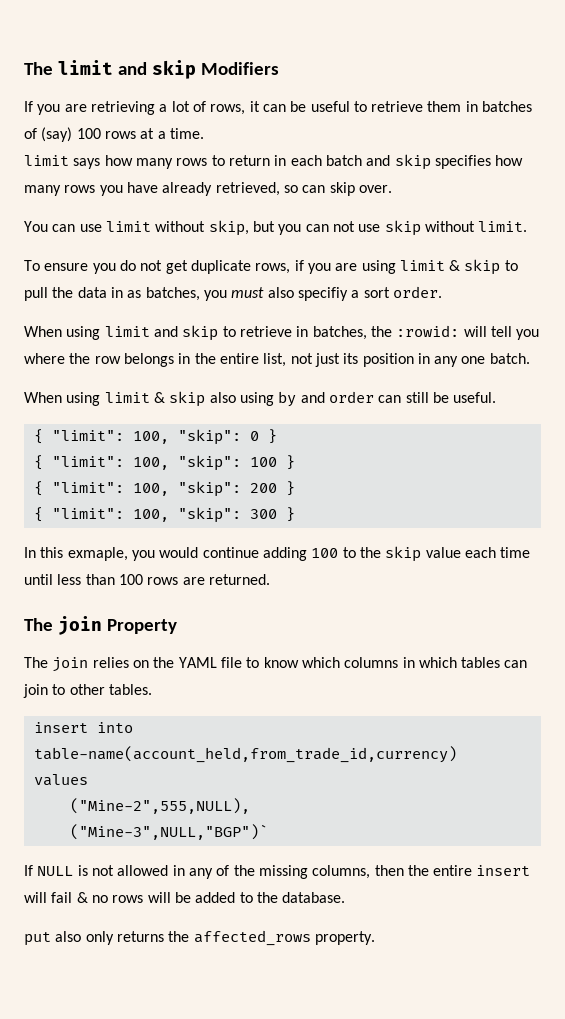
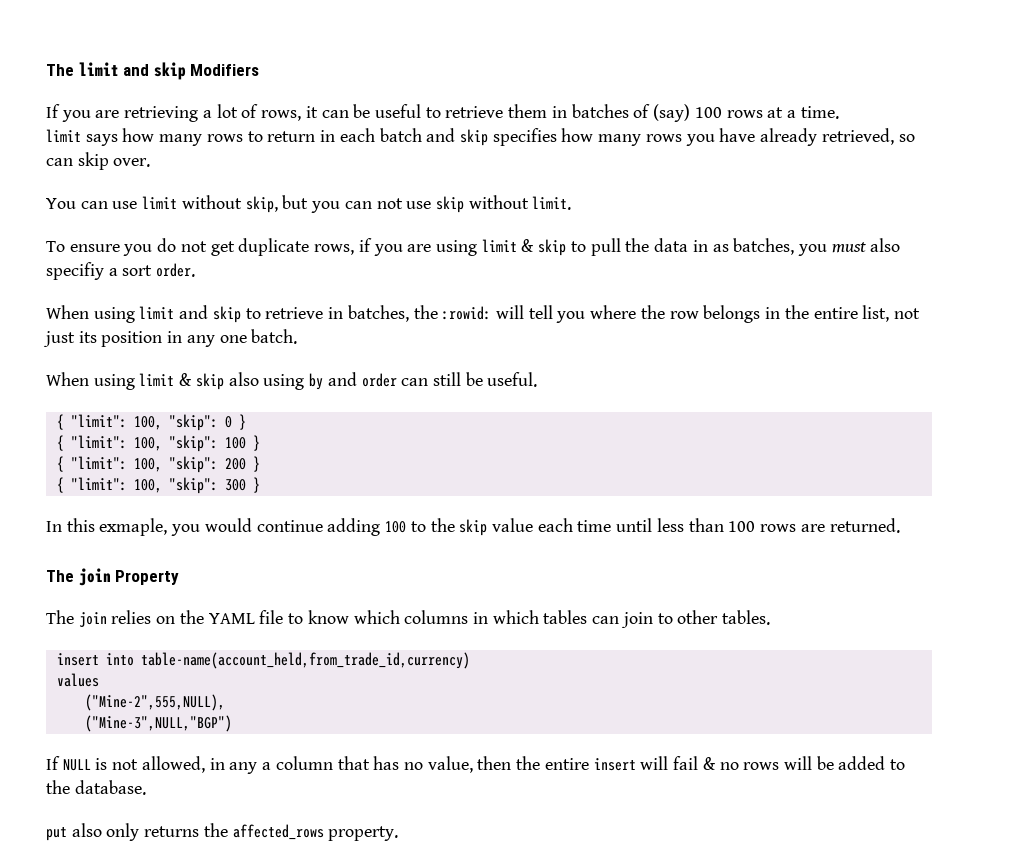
[69,824,268,840] ("Mine-3",NULL,"BGP")` -> [84,715,232,732] ("Mine-3",NULL,"BGP")
[117,865,371,879] allowed in any of the missing columns, -> [141,756,473,774] allowed, in any a column that has no value,

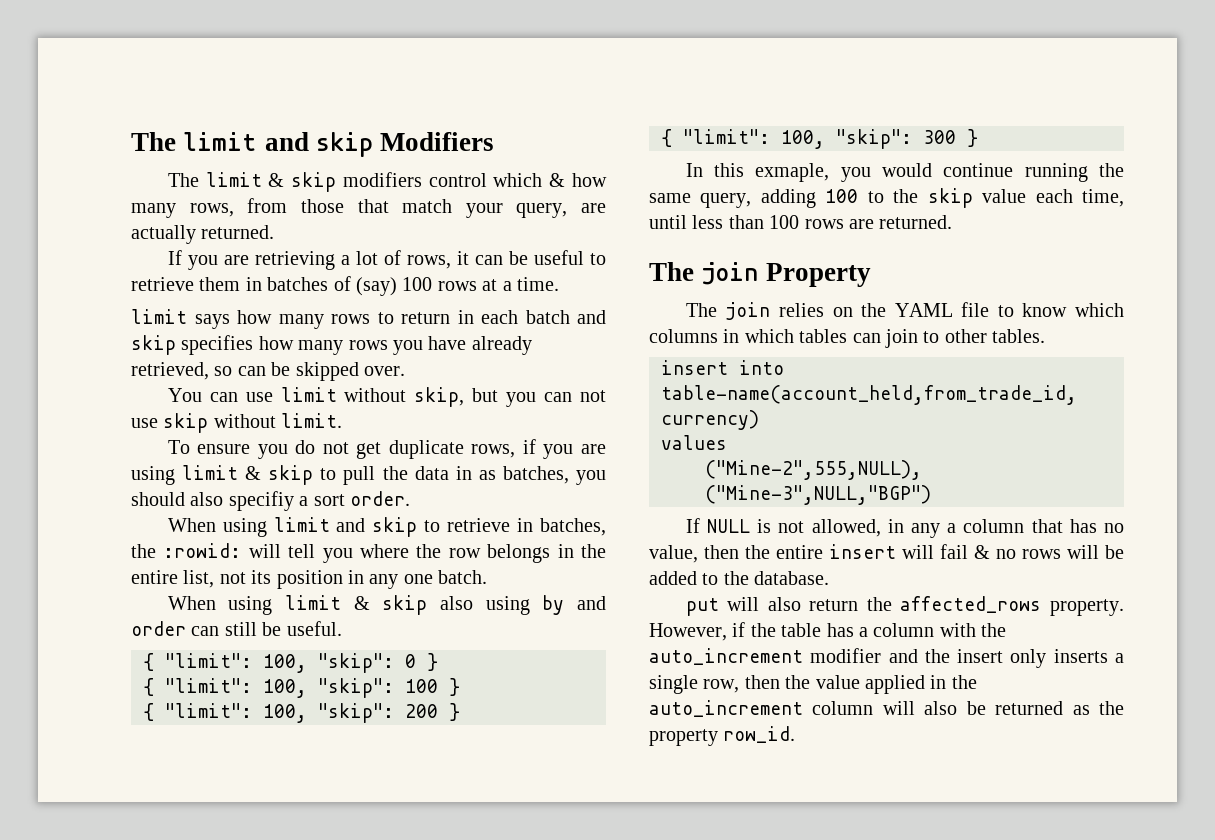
(260, 70) none -> [167,172,607,192] [131,198,606,218] [131,225,275,244] // The limit & skip modifiers control which & how many rows, from those that match your query, are actually returned.
[77,152,109,170] skip -> [271,362,359,381] be skipped
[831,242,866,253] must -> [131,492,185,506] should
[43,331,75,347] just -> (246, 578) none
(323, 526) none -> [1024,163,1124,182] [649,193,752,208] running the same query,
[577,520,612,532] time -> [1082,189,1124,207] time,
[71,823,399,841] also only returns the affected_rows property. -> [727,596,1124,616] [649,622,1007,641] [649,648,1124,668] [649,675,977,694] [649,700,1124,717] [649,726,796,746] will also return the affected_rows property. However, if the table has a column with the auto_increment modifier and the insert only inserts a single row, then the value applied in the auto_increment column will also be returned as the property row_id.

